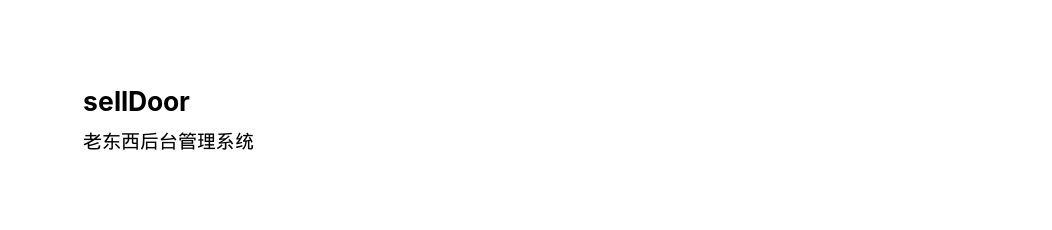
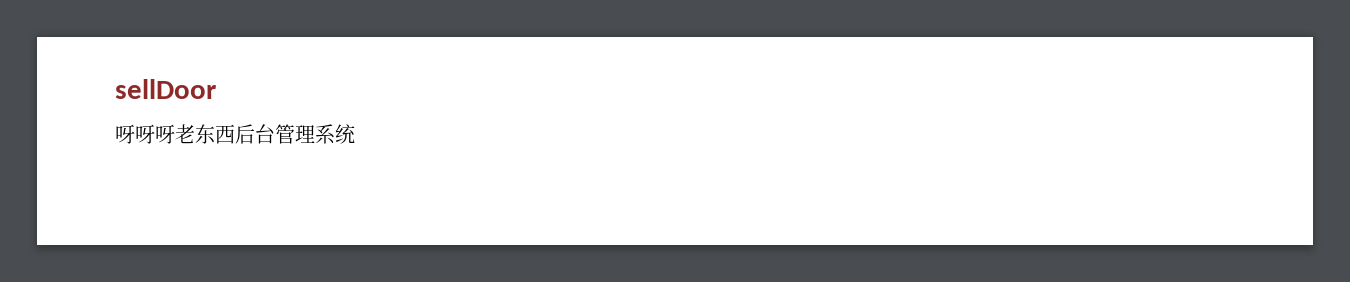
(190, 101) none -> [115,124,175,144] 呀呀呀

